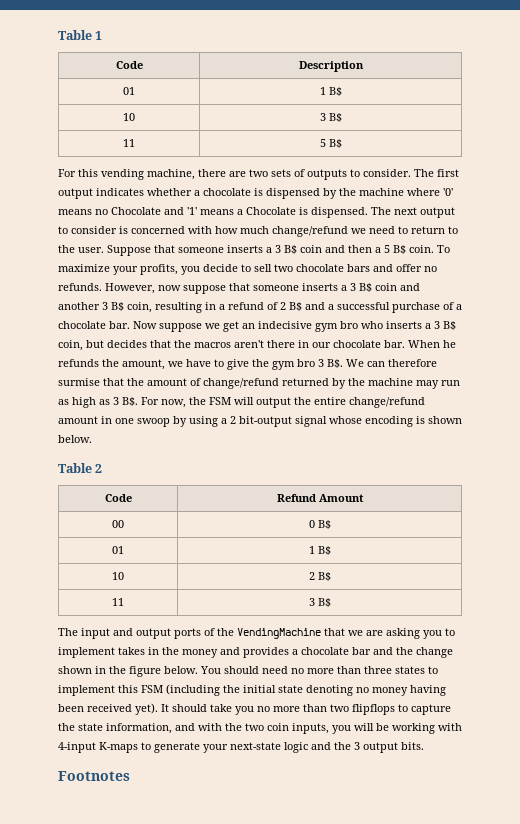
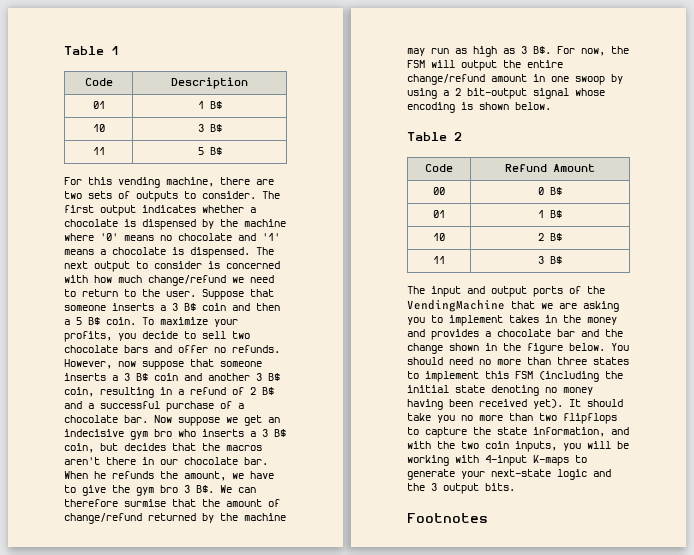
[111,207,161,215] Chocolate -> [178,233,232,241] chocolate
[246,207,296,215] Chocolate -> [112,247,166,255] chocolate

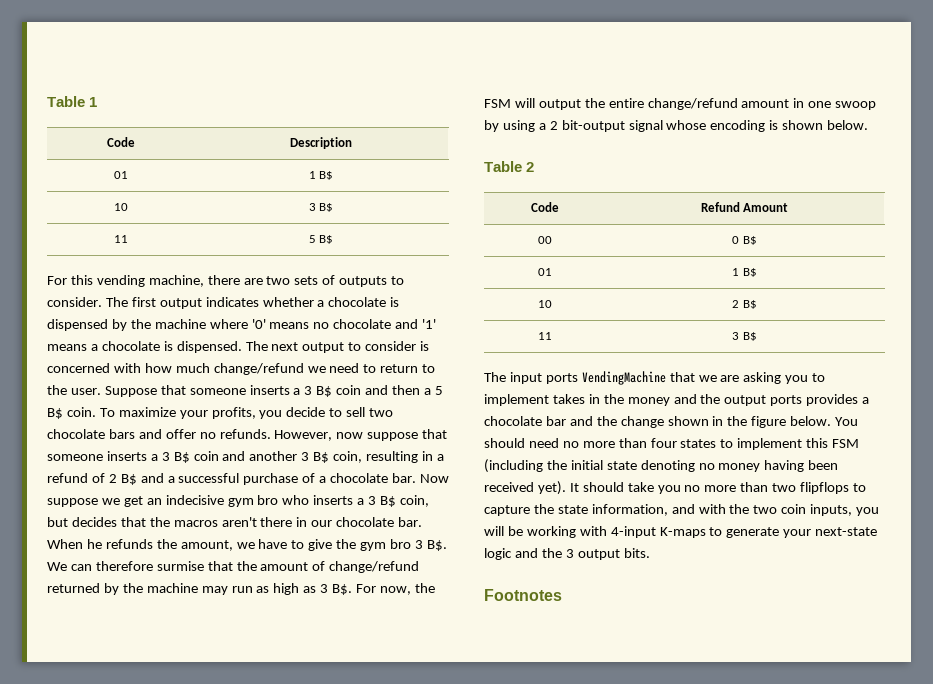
[467,286,605,297] and output ports of the -> [545,373,578,384] ports
(425, 333) none -> [700,394,803,406] the output ports
[557,357,587,365] three -> [650,438,677,448] four

